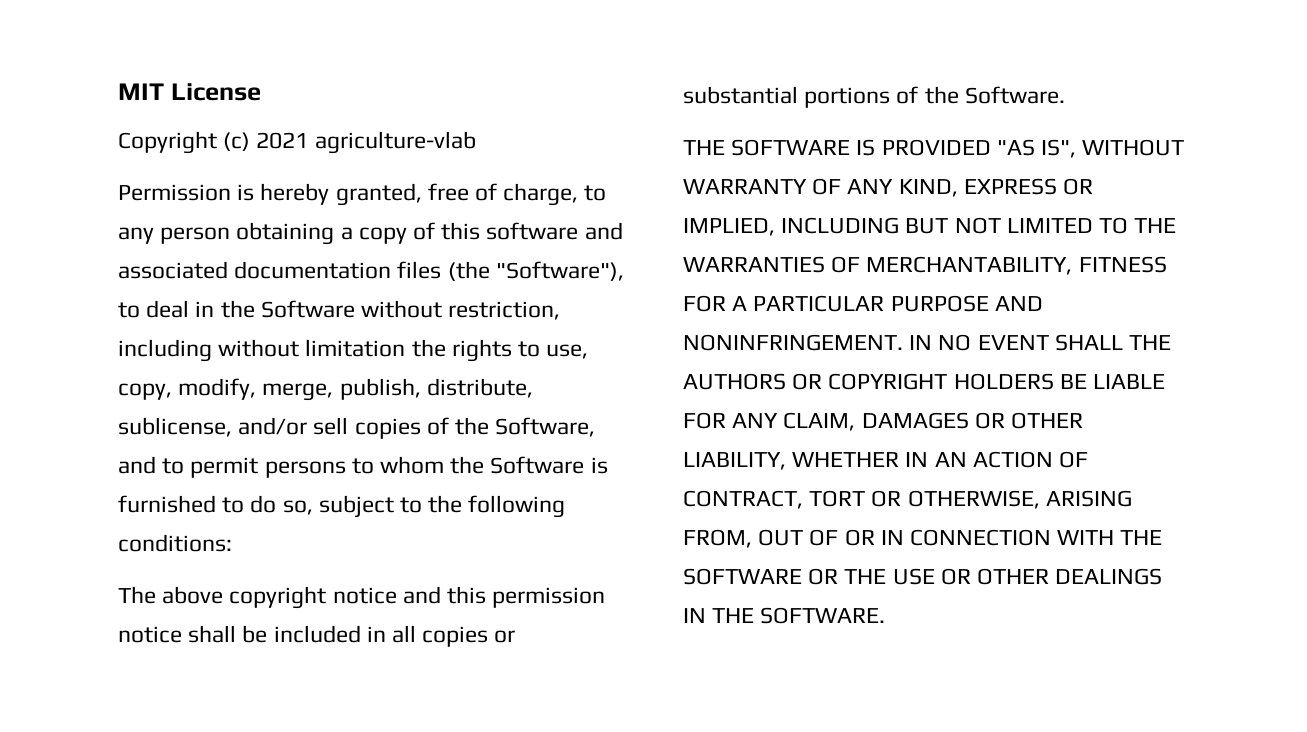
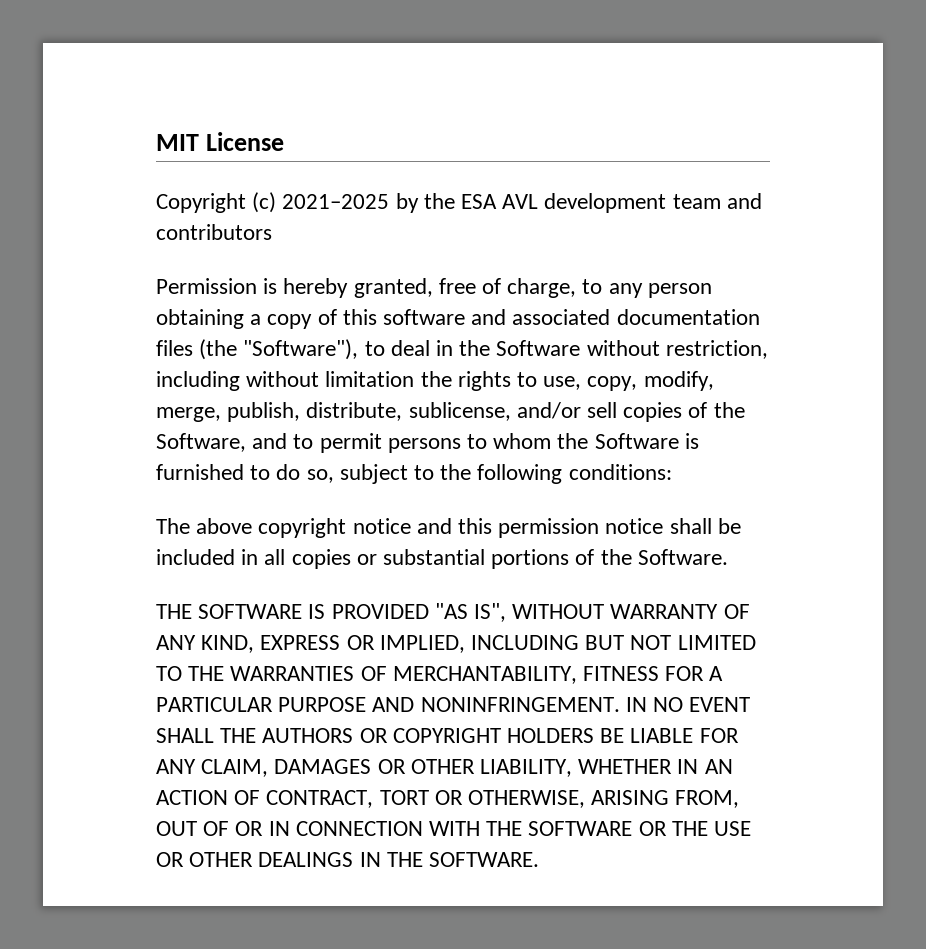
[256,131,476,154] 2021 agriculture-vlab -> [282,193,762,213] [156,224,272,240] 2021–2025 by the ESA AVL development team and contributors

